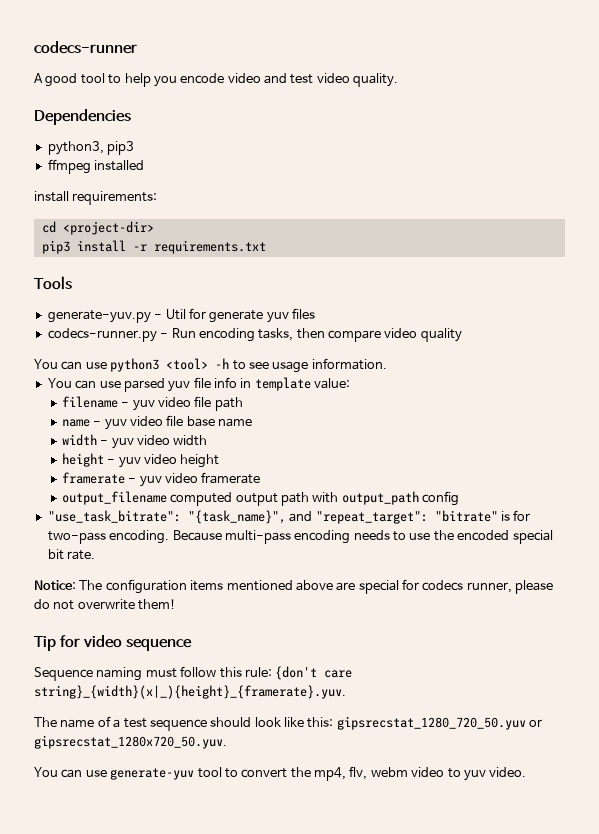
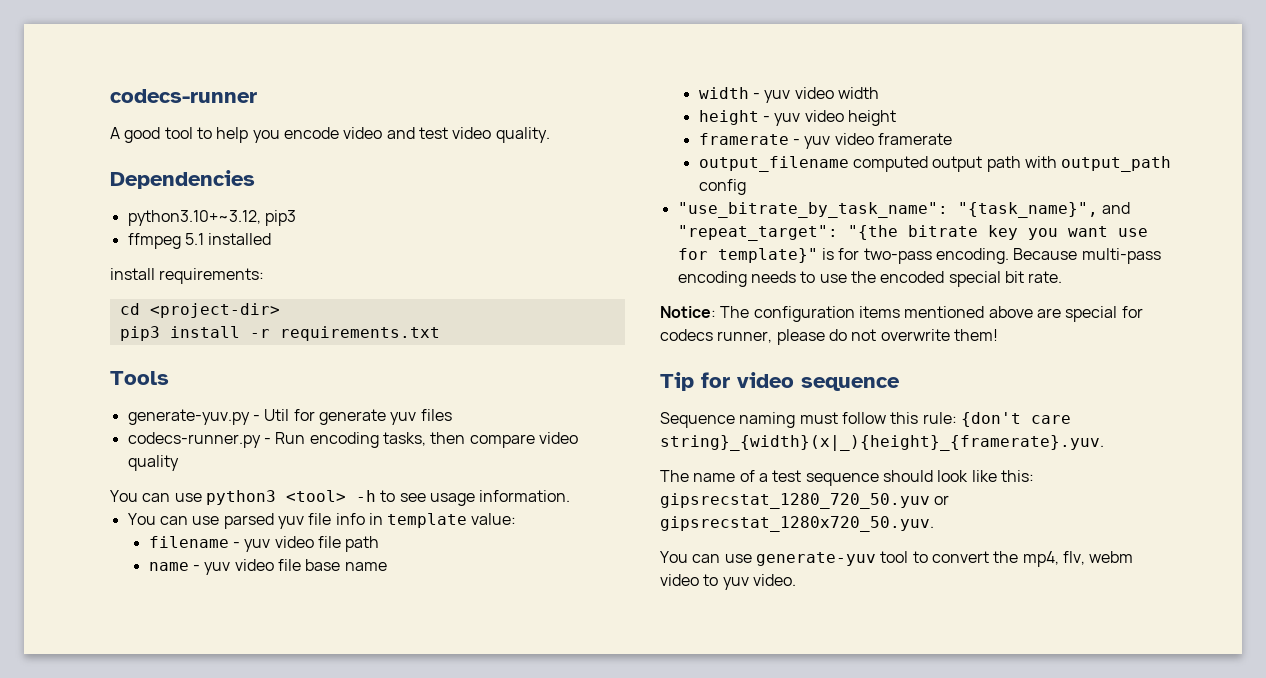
[47,141,104,155] python3, -> [127,210,261,226] python3.10+~3.12,
(91, 166) none -> [184,233,204,245] 5.1
[47,510,181,523] "use_task_bitrate": -> [677,202,948,218] "use_bitrate_by_task_name":
[434,510,498,522] "bitrate" -> [847,225,1148,240] [677,248,818,263] "{the bitrate key you want use for template}"

